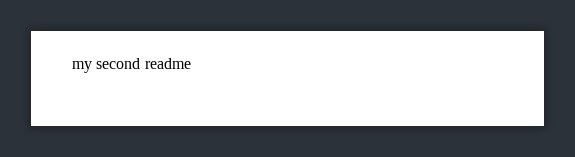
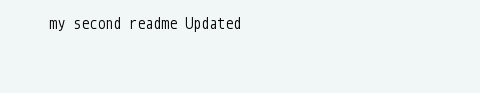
(191, 63) none -> [185,17,241,32] Updated

